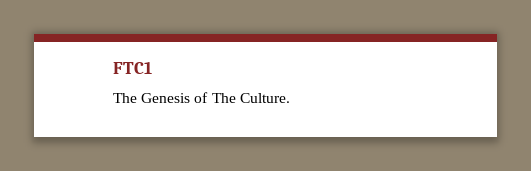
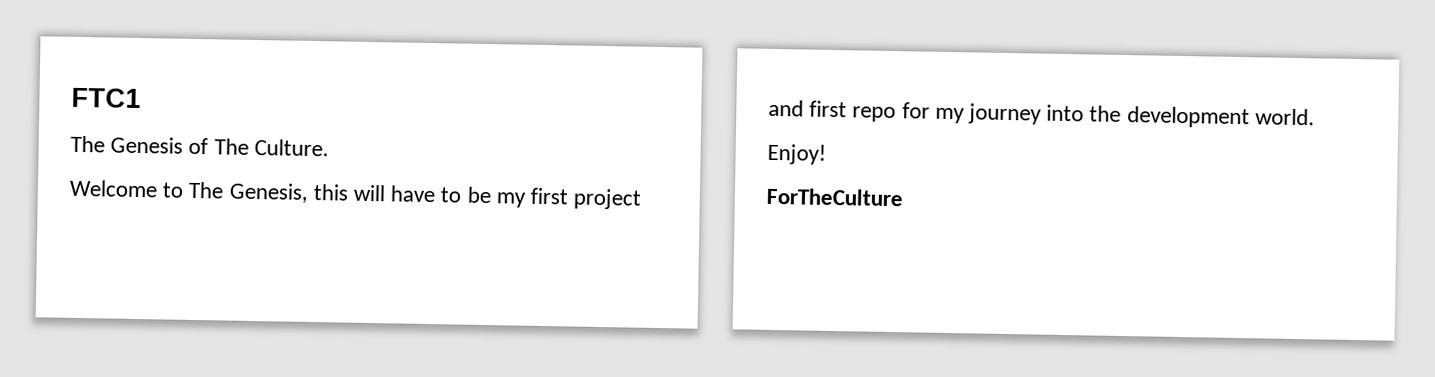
(290, 98) none -> [69,179,642,210] [768,99,1315,129] [767,143,826,165] [766,187,903,207] // Welcome to The Genesis, this will have to be my first project and first repo for my journey into the development world. // Enjoy! // ForTheCulture

